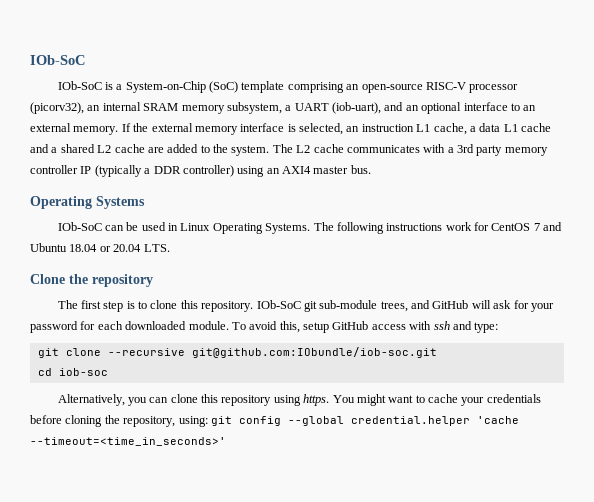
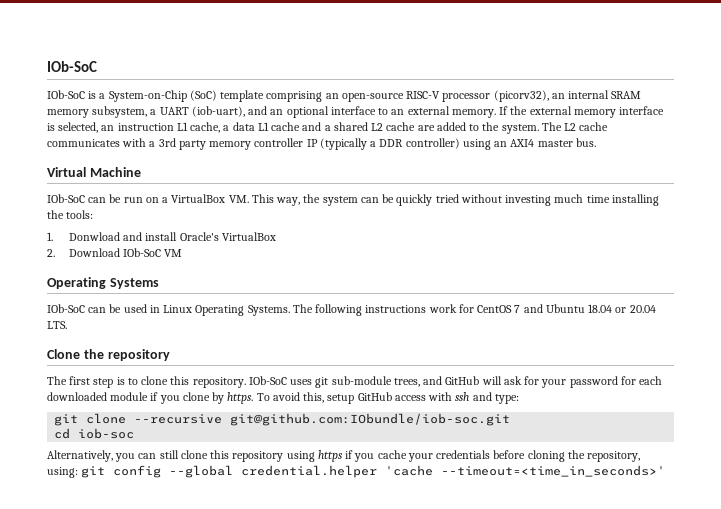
(371, 169) none -> [47,167,141,177] [47,194,659,206] [47,210,94,219] [47,232,276,241] [47,248,183,257] // Virtual Machine // IOb-SoC can be run on a VirtualBox VM. This way, the system can be quickly tried without investing much time installing the tools: // 1. Donwload and install Oracle's VirtualBox // 2. Download IOb-SoC VM
(301, 304) none -> [290,379,313,385] uses
[188,321,229,330] module. -> [110,392,254,404] module if you clone by https.
(169, 400) none -> [159,450,179,459] still
[303,394,425,406] https. You might want to -> [317,450,375,462] https if you

